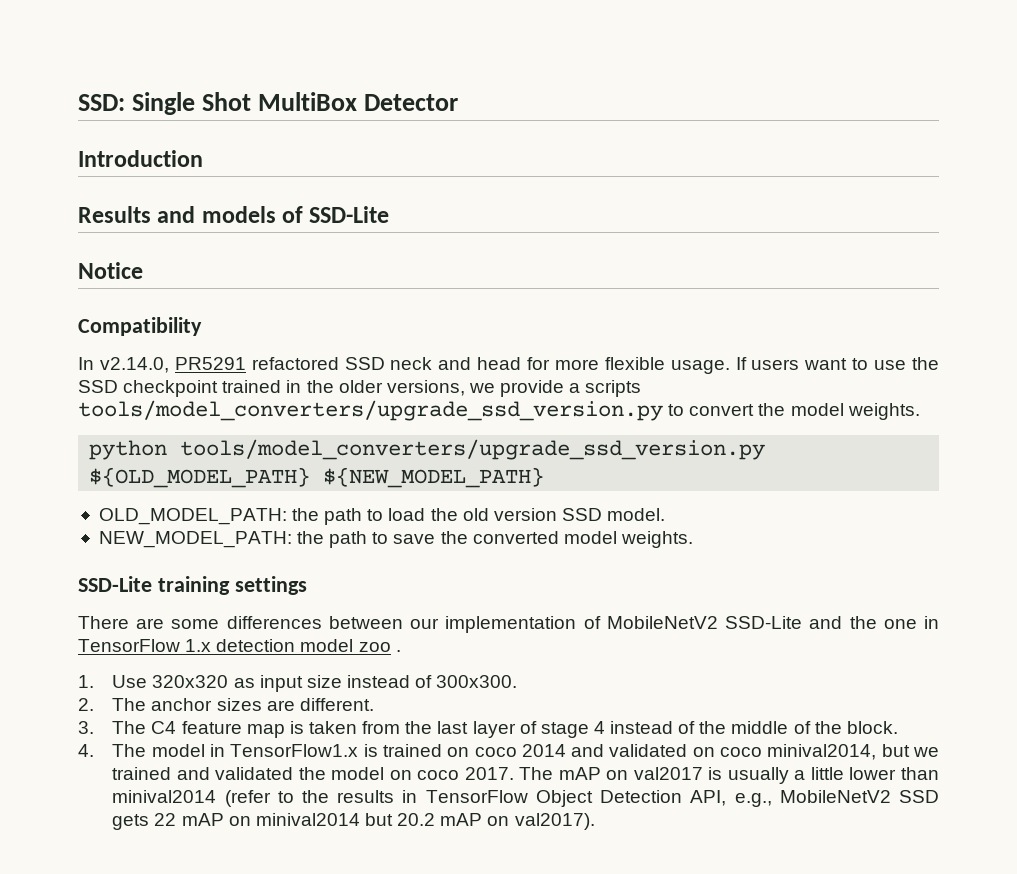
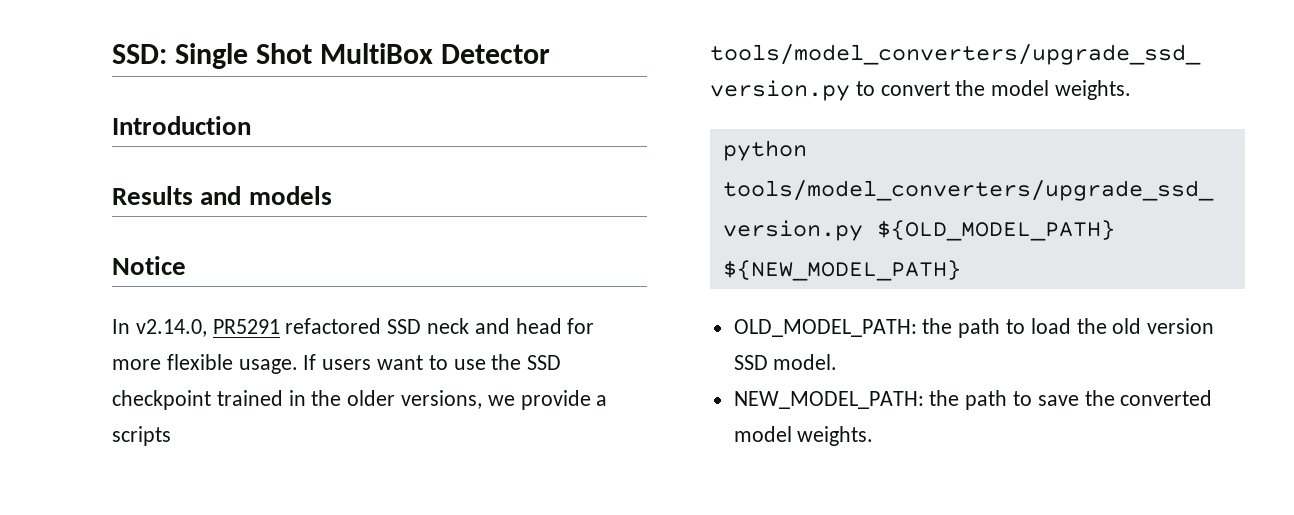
[282,206,390,223] of SSD-Lite -> (332, 195) none
[78,317,202,336] // Compatibility -> (186, 265) none
[78,576,307,595] [78,616,940,633] [78,639,401,652] [78,675,518,692] [78,698,374,711] [78,721,898,738] [78,744,939,760] [112,767,939,784] [112,790,939,807] [112,813,595,830] // SSD-Lite training settings // There are some differences between our implementation of MobileNetV2 SSD-Lite and the one in TensorFlow 1.x detection model zoo . // 1. Use 320x320 as input size instead of 300x300. // 2. The anchor sizes are different. // 3. The C4 feature map is taken from the last layer of stage 4 instead of the middle of the block. // 4. The model in TensorFlow1.x is trained on coco 2014 and validated on coco minival2014, but we trained and validated the model on coco 2017. The mAP on val2017 is usually a little lower than minival2014 (refer to the results in TensorFlow Object Detection API, e.g., MobileNetV2 SSD gets 22 mAP on minival2014 but 20.2 mAP on val2017). -> (874, 436) none

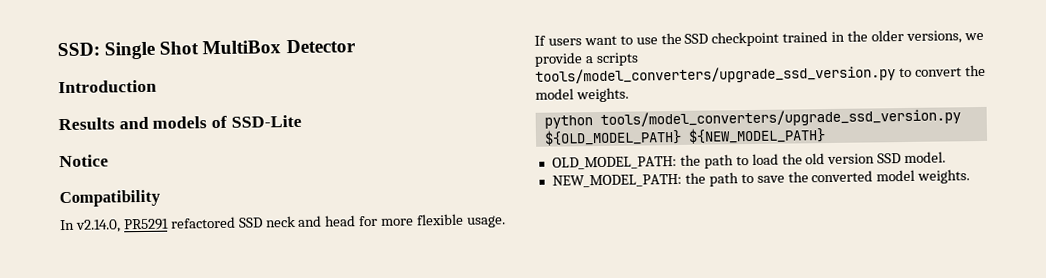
(332, 195) none -> [211,114,302,129] of SSD-Lite
(186, 265) none -> [59,189,161,208] // Compatibility

